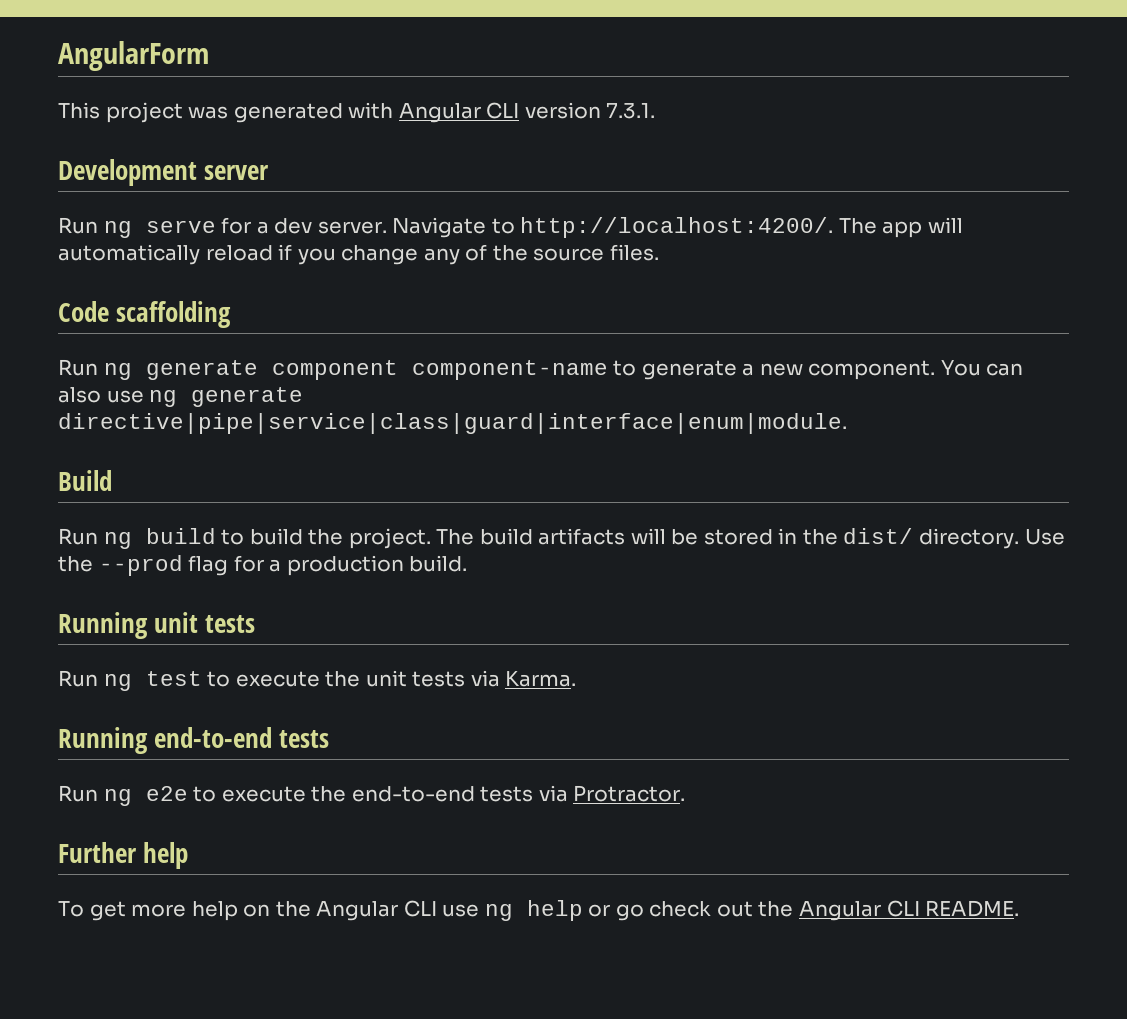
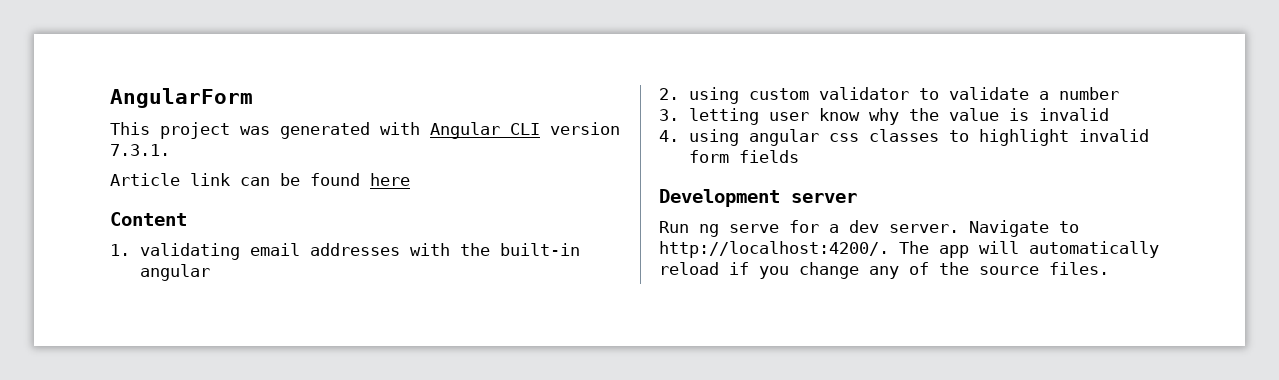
(656, 111) none -> [110,173,410,186] [110,212,187,226] [110,243,581,260] [140,264,211,281] [659,87,1120,104] [659,108,1110,125] [659,129,1150,146] [689,150,800,163] // Article link can be found here // Content // 1. validating email addresses with the built-in angular // 2. using custom validator to validate a number // 3. letting user know why the value is invalid // 4. using angular css classes to highlight invalid form fields
[58,301,232,328] [58,359,1024,380] [58,387,304,407] [58,413,847,434] [58,470,112,491] [58,528,1065,549] [58,555,468,576] [58,612,256,639] [58,670,577,691] [58,727,330,754] [58,785,686,806] [58,842,189,869] [58,900,1020,921] // Code scaffolding // Run ng generate component component-name to generate a new component. You can also use ng generate directive|pipe|service|class|guard|interface|enum|module. // Build // Run ng build to build the project. The build artifacts will be stored in the dist/ directory. Use the --prod flag for a production build. // Running unit tests // Run ng test to execute the unit tests via Karma. // Running end-to-end tests // Run ng e2e to execute the end-to-end tests via Protractor. // Further help // To get more help on the Angular CLI use ng help or go check out the Angular CLI README. -> (1109, 268) none

